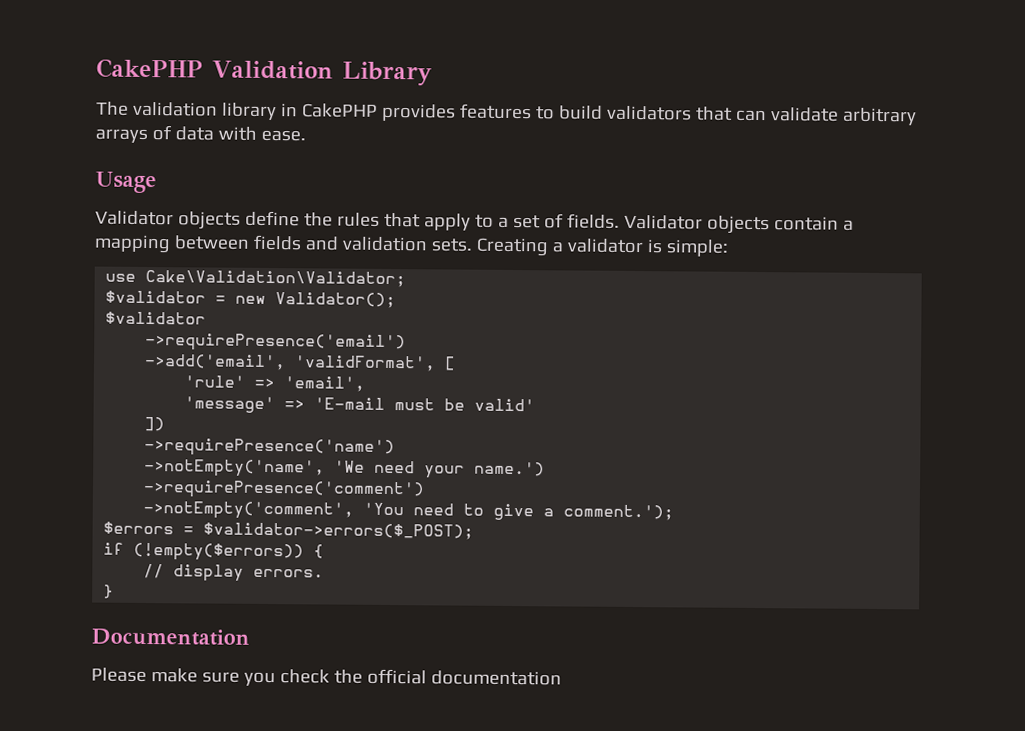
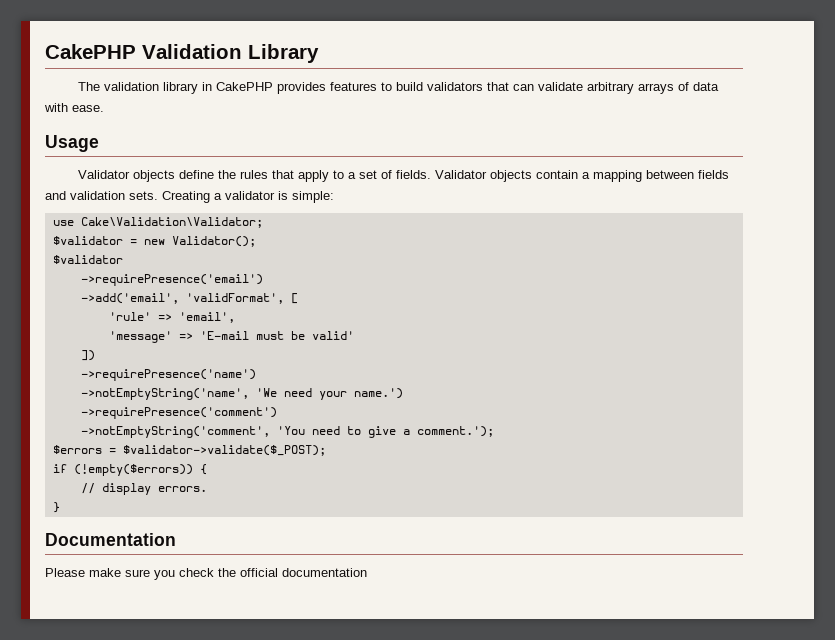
[144,458,326,478] ->notEmpty('name', -> [80,388,249,400] ->notEmptyString('name',
[143,500,355,520] ->notEmpty('comment', -> [80,426,270,438] ->notEmptyString('comment',
[203,522,475,540] $validator->errors($_POST); -> [122,445,326,456] $validator->validate($_POST);

